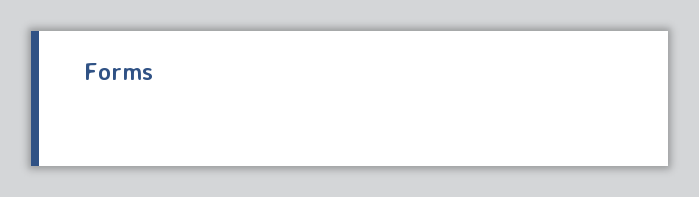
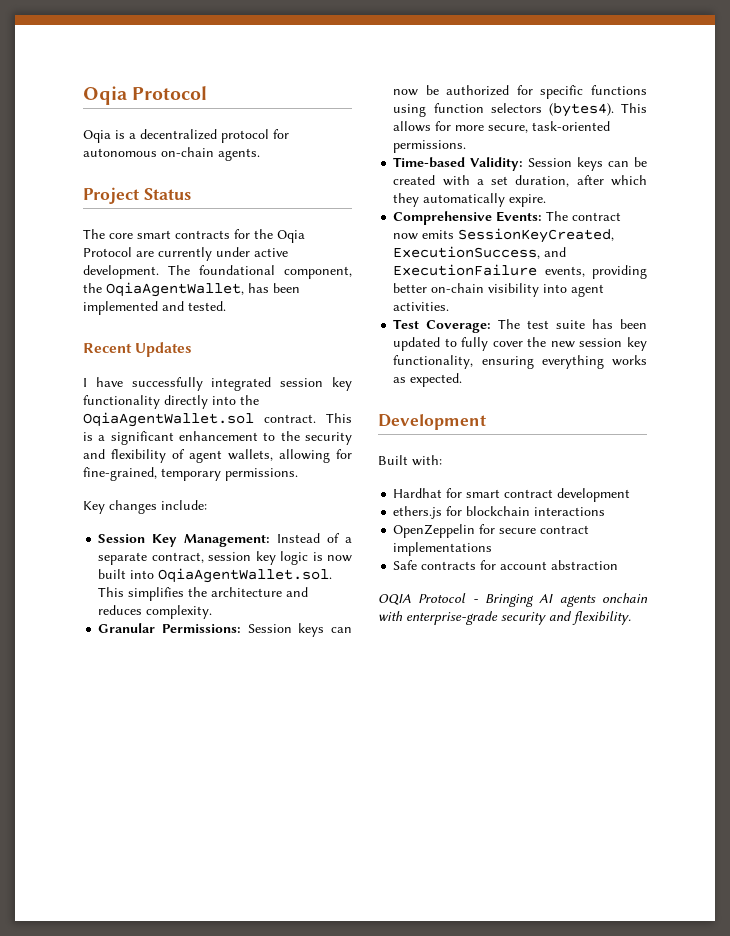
[84,63,153,80] Forms -> [83,86,208,105] [83,129,289,143] [83,147,260,161] [83,187,191,204] [83,229,305,243] [83,247,288,261] [83,265,352,279] [83,282,300,297] [83,301,226,315] [83,342,193,357] [83,377,352,391] [83,395,259,409] [83,412,352,427] [83,431,352,445] [83,449,352,463] [83,467,298,481] [83,500,207,514] [98,533,352,547] [98,551,352,565] [98,568,333,583] [98,587,309,601] [98,605,213,619] [98,623,352,637] [393,85,647,99] [393,103,647,117] [393,121,611,133] [393,140,467,153] [393,157,647,171] [393,175,647,187] [393,193,547,207] [393,211,622,225] [393,228,615,243] [393,246,567,259] [393,264,647,279] [393,283,605,297] [393,302,450,311] [393,319,647,333] [393,337,647,351] [393,355,647,369] [393,373,463,387] [378,414,486,430] [378,455,442,466] [393,488,631,502] [393,506,606,519] [393,524,590,538] [393,542,493,556] [393,560,619,570] [378,593,648,607] [378,611,631,625] Oqia Protocol // Oqia is a decentralized protocol for autonomous on-chain agents. // Project Status // The core smart contracts for the Oqia Protocol are currently under active development. The foundational component, the OqiaAgentWallet, has been implemented and tested. // Recent Updates // I have successfully integrated session key functionality directly into the OqiaAgentWallet.sol contract. This is a significant enhancement to the security and flexibility of agent wallets, allowing for fine-grained, temporary permissions. // Key changes include: // Session Key Management: Instead of a separate contract, session key logic is now built into OqiaAgentWallet.sol. This simplifies the architecture and reduces complexity. // Granular Permissions: Session keys can now be authorized for specific functions using function selectors (bytes4). This allows for more secure, task-oriented permissions. // Time-based Validity: Session keys can be created with a set duration, after which they automatically expire. // Comprehensive Events: The contract now emits SessionKeyCreated, ExecutionSuccess, and ExecutionFailure events, providing better on-chain visibility into agent activities. // Test Coverage: The test suite has been updated to fully cover the new session key functionality, ensuring everything works as expected. // Development // Built with: // Hardhat for smart contract development // ethers.js for blockchain interactions // OpenZeppelin for secure contract implementations // Safe contracts for account abstraction // OQIA Protocol - Bringing AI agents onchain with enterprise-grade security and flexibility.

